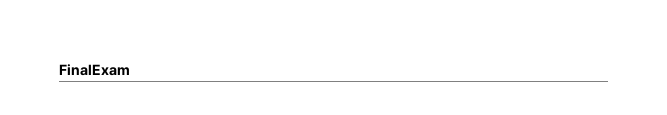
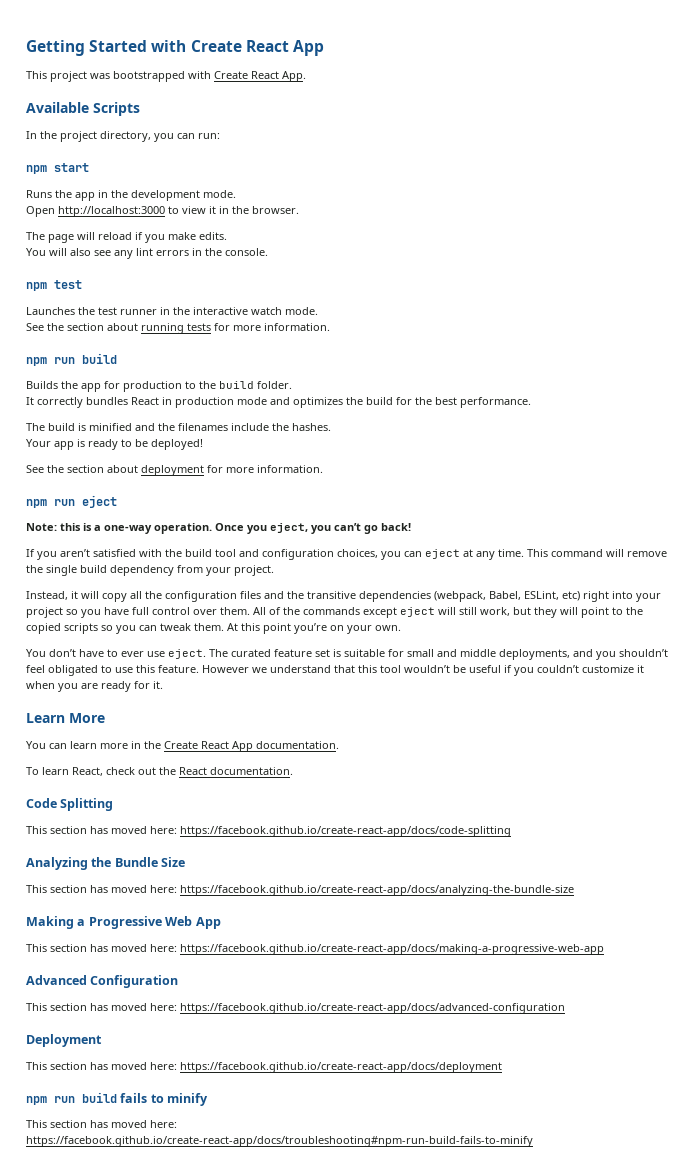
[59,64,130,76] FinalExam -> [26,40,324,56] [26,71,306,82] [26,102,140,116] [26,131,220,142] [26,163,89,174] [26,190,236,201] [26,206,299,217] [26,232,227,243] [26,248,268,259] [26,280,82,291] [26,307,318,315] [26,323,330,334] [26,353,117,366] [26,381,292,392] [26,397,531,408] [26,423,331,431] [26,439,203,450] [26,465,323,476] [26,495,117,508] [26,523,411,534] [26,549,667,560] [26,565,274,576] [26,591,661,602] [26,607,643,618] [26,623,401,634] [26,649,668,660] [26,665,644,676] [26,681,163,692] [26,713,105,723] [26,741,339,752] [26,767,293,776] [26,798,114,811] [26,826,511,837] [26,857,186,870] [26,885,574,896] [26,916,221,929] [26,944,604,955] [26,975,179,988] [26,1003,565,1014] [26,1034,102,1047] [26,1062,502,1073] [26,1092,209,1106] [26,1120,177,1128] [26,1136,533,1147] Getting Started with Create React App // This project was bootstrapped with Create React App. // Available Scripts // In the project directory, you can run: // npm start // Runs the app in the development mode. // Open http://localhost:3000 to view it in the browser. // The page will reload if you make edits. // You will also see any lint errors in the console. // npm test // Launches the test runner in the interactive watch mode. // See the section about running tests for more information. // npm run build // Builds the app for production to the build folder. // It correctly bundles React in production mode and optimizes the build for the best performance. // The build is minified and the filenames include the hashes. // Your app is ready to be deployed! // See the section about deployment for more information. // npm run eject // Note: this is a one-way operation. Once you eject, you can’t go back! // If you aren’t satisfied with the build tool and configuration choices, you can eject at any time. This command will remove the single build dependency from your project. // Instead, it will copy all the configuration files and the transitive dependencies (webpack, Babel, ESLint, etc) right into your project so you have full control over them. All of the commands except eject will still work, but they will point to the copied scripts so you can tweak them. At this point you’re on your own. // You don’t have to ever use eject. The curated feature set is suitable for small and middle deployments, and you shouldn’t feel obligated to use this feature. However we understand that this tool wouldn’t be useful if you couldn’t customize it when you are ready for it. // Learn More // You can learn more in the Create React App documentation. // To learn React, check out the React documentation. // Code Splitting // This section has moved here: https://facebook.github.io/create-react-app/docs/code-splitting // Analyzing the Bundle Size // This section has moved here: https://facebook.github.io/create-react-app/docs/analyzing-the-bundle-size // Making a Progressive Web App // This section has moved here: https://facebook.github.io/create-react-app/docs/making-a-progressive-web-app // Advanced Configuration // This section has moved here: https://facebook.github.io/create-react-app/docs/advanced-configuration // Deployment // This section has moved here: https://facebook.github.io/create-react-app/docs/deployment // npm run build fails to minify // This section has moved here: https://facebook.github.io/create-react-app/docs/troubleshooting#npm-run-build-fails-to-minify

